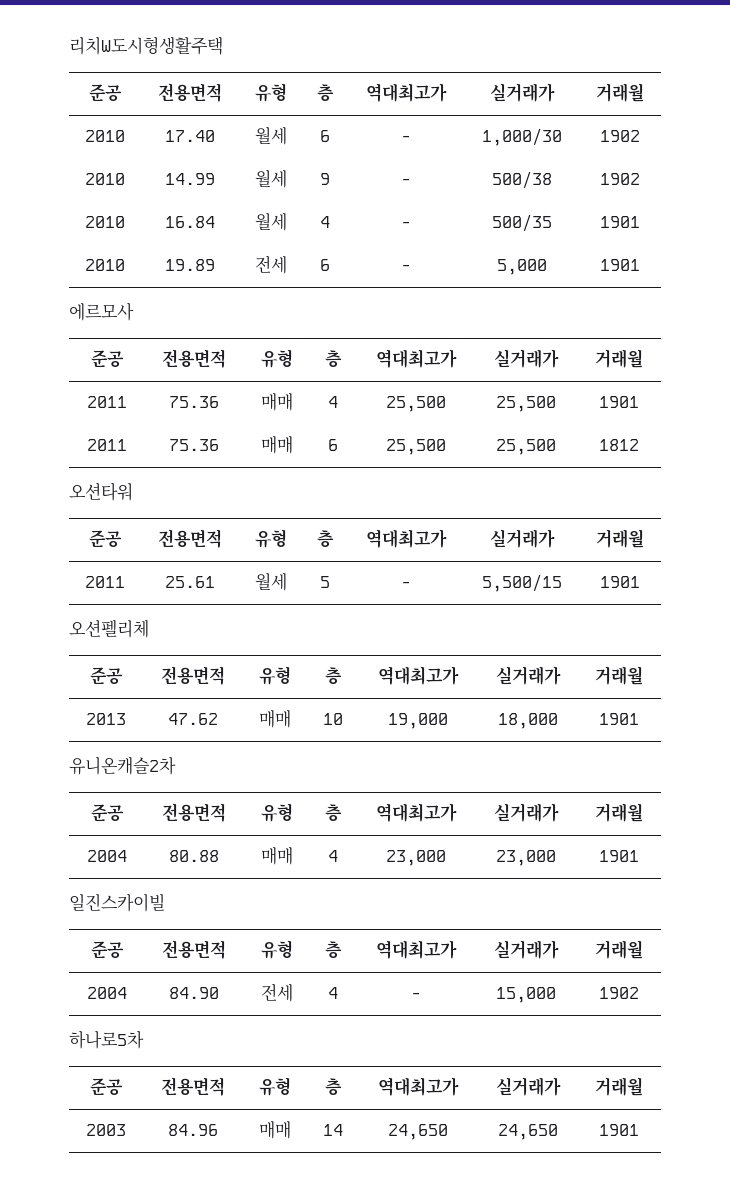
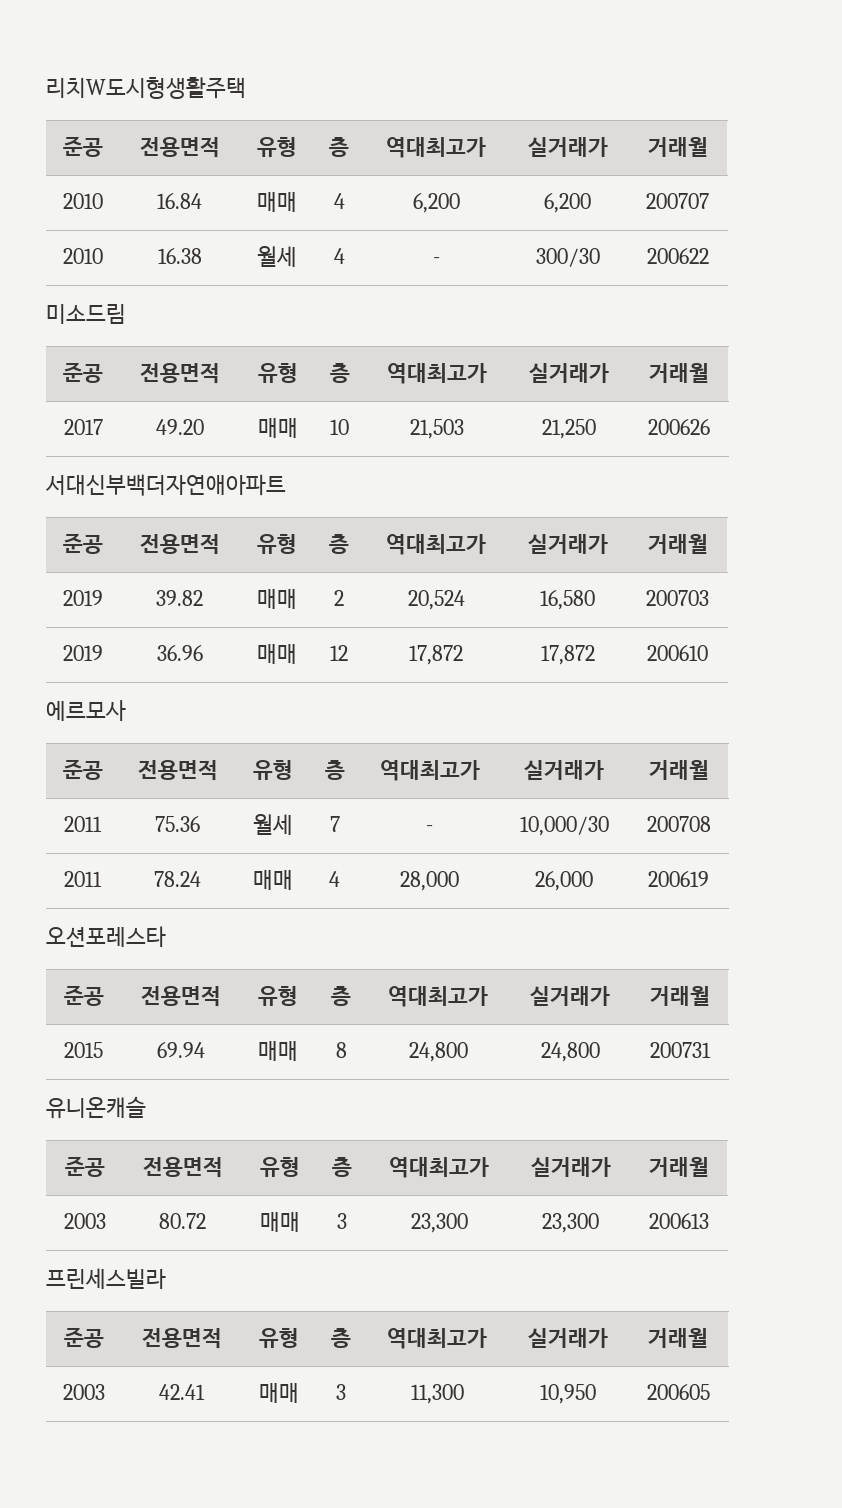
[165,130,215,142] [255,127,287,145] [320,130,330,142] [400,135,411,142] [481,128,562,146] [600,130,640,142] [85,173,125,185] [165,173,215,185] [255,170,287,188] [320,173,330,185] [400,178,411,185] [491,171,552,189] [600,173,640,185] [85,216,125,228] [165,216,215,228] [255,213,287,231] [320,216,330,228] [400,221,411,228] [491,214,552,232] [600,216,640,228] [85,259,125,271] [165,259,215,271] [255,255,287,274] [320,259,330,271] [400,264,411,271] [496,259,547,275] [600,259,640,271] 17.40 | 월세 | 6 | - | 1,000/30 | 1902 // 2010 | 14.99 | 월세 | 9 | - | 500/38 | 1902 // 2010 | 16.84 | 월세 | 4 | - | 500/35 | 1901 // 2010 | 19.89 | 전세 | 6 | - | 5,000 | 1901 -> [157,193,202,209] [256,192,297,212] [333,193,345,209] [412,193,460,213] [544,193,591,213] [646,193,709,209] [63,248,103,264] [157,248,202,264] [256,246,297,267] [333,248,345,264] [432,257,440,264] [535,248,600,267] [646,248,709,264] [46,304,126,324] [63,362,103,383] [140,363,220,384] [257,363,298,383] [329,363,350,383] [386,363,487,384] [528,363,609,383] [648,363,709,383] [63,419,103,435] [156,419,204,435] [257,418,298,438] [330,419,349,435] [409,419,464,439] [541,419,596,439] [647,419,710,435] [45,474,286,496] [63,533,103,554] [139,534,220,555] [256,534,297,554] [329,534,349,554] [386,534,486,555] [527,534,608,554] [647,534,708,554] [63,590,103,606] [156,590,203,606] [256,589,297,609] [334,590,344,606] [407,590,465,610] [540,590,595,610] [646,590,709,606] [63,645,103,661] [156,645,203,661] [256,644,297,664] [330,645,348,661] [409,645,463,665] [540,645,595,665] [647,645,708,661] 16.84 | 매매 | 4 | 6,200 | 6,200 | 200707 // 2010 | 16.38 | 월세 | 4 | - | 300/30 | 200622 // 미소드림 // 준공 | 전용면적 | 유형 | 층 | 역대최고가 | 실거래가 | 거래월 // 2017 | 49.20 | 매매 | 10 | 21,503 | 21,250 | 200626 // 서대신부백더자연애아파트 // 준공 | 전용면적 | 유형 | 층 | 역대최고가 | 실거래가 | 거래월 // 2019 | 39.82 | 매매 | 2 | 20,524 | 16,580 | 200703 // 2019 | 36.96 | 매매 | 12 | 17,872 | 17,872 | 200610
[261,393,293,411] [328,396,338,408] [386,396,446,412] [496,396,556,412] [598,396,639,408] [86,439,127,451] [169,439,219,451] [261,436,293,454] [328,439,338,451] [386,439,446,455] [496,439,556,455] [598,439,639,451] [69,483,133,501] [89,530,122,547] [158,529,222,548] [255,529,287,548] [317,530,334,547] [365,529,447,548] [489,529,555,548] [596,529,644,548] [85,576,125,588] [165,576,215,588] [255,573,287,591] [320,576,330,588] [400,581,411,588] [481,574,562,592] [600,576,640,588] [69,619,149,638] [90,667,123,684] [160,666,225,685] [259,666,291,685] [325,667,342,684] [378,666,459,685] [495,666,561,685] [595,666,643,685] [86,713,126,725] [167,713,218,725] [259,710,291,728] [323,713,343,725] [388,713,448,729] [497,713,558,729] [599,713,639,725] [69,756,176,775] [90,804,124,821] [162,803,226,822] [261,803,293,822] [325,804,342,821] [376,803,457,822] [494,803,559,822] [594,803,643,822] [86,850,127,862] [169,850,219,862] [261,847,293,865] [328,850,338,862] [386,850,446,866] [496,850,556,866] [598,850,639,862] [69,893,165,912] [90,941,124,958] [162,940,226,959] [261,940,293,959] [325,941,342,958] [376,940,457,959] [494,940,559,959] [594,940,643,959] [86,987,127,999] [169,987,219,999] [261,983,293,1002] [328,987,338,999] [411,992,421,999] [496,987,556,1003] [598,987,639,999] [69,1030,144,1049] [90,1078,123,1095] [160,1077,225,1096] [259,1077,291,1096] [325,1078,342,1095] [378,1077,459,1096] [495,1077,561,1096] [595,1077,643,1096] [86,1124,126,1136] [167,1124,218,1136] [259,1121,291,1139] [323,1124,343,1136] [388,1124,448,1140] [497,1124,558,1140] [599,1124,639,1136] 매매 | 4 | 25,500 | 25,500 | 1901 // 2011 | 75.36 | 매매 | 6 | 25,500 | 25,500 | 1812 // 오션타워 // 준공 | 전용면적 | 유형 | 층 | 역대최고가 | 실거래가 | 거래월 // 2011 | 25.61 | 월세 | 5 | - | 5,500/15 | 1901 // 오션펠리체 // 준공 | 전용면적 | 유형 | 층 | 역대최고가 | 실거래가 | 거래월 // 2013 | 47.62 | 매매 | 10 | 19,000 | 18,000 | 1901 // 유니온캐슬2차 // 준공 | 전용면적 | 유형 | 층 | 역대최고가 | 실거래가 | 거래월 // 2004 | 80.88 | 매매 | 4 | 23,000 | 23,000 | 1901 // 일진스카이빌 // 준공 | 전용면적 | 유형 | 층 | 역대최고가 | 실거래가 | 거래월 // 2004 | 84.90 | 전세 | 4 | - | 15,000 | 1902 // 하나로5차 // 준공 | 전용면적 | 유형 | 층 | 역대최고가 | 실거래가 | 거래월 // 2003 | 84.96 | 매매 | 14 | 24,650 | 24,650 | 1901 -> [253,814,293,835] [329,816,340,832] [426,825,433,832] [519,816,609,836] [646,816,711,832] [64,871,102,887] [154,871,201,887] [253,870,293,890] [329,871,340,887] [400,871,459,891] [535,871,593,891] [648,871,709,887] [46,926,166,947] [63,985,104,1006] [140,986,221,1007] [258,986,298,1006] [331,986,351,1006] [388,986,488,1007] [530,986,610,1006] [649,986,710,1006] [64,1042,103,1058] [156,1042,205,1058] [258,1041,298,1061] [335,1042,347,1058] [408,1042,468,1062] [540,1042,600,1062] [649,1042,711,1058] [46,1096,146,1119] [64,1156,105,1177] [142,1157,223,1178] [259,1157,300,1177] [332,1157,352,1177] [389,1157,489,1178] [530,1157,611,1177] [649,1157,709,1177] [63,1213,106,1229] [159,1213,206,1229] [259,1212,300,1232] [337,1213,347,1229] [410,1213,468,1233] [542,1213,599,1233] [649,1213,709,1229] [46,1268,166,1289] [64,1327,104,1348] [141,1328,222,1349] [258,1328,299,1348] [330,1328,351,1348] [387,1328,487,1349] [528,1328,608,1348] [648,1328,708,1348] [63,1384,105,1400] [159,1384,205,1400] [258,1383,299,1403] [335,1384,346,1400] [410,1384,464,1404] [540,1384,596,1404] [646,1384,710,1400] 월세 | 7 | - | 10,000/30 | 200708 // 2011 | 78.24 | 매매 | 4 | 28,000 | 26,000 | 200619 // 오션포레스타 // 준공 | 전용면적 | 유형 | 층 | 역대최고가 | 실거래가 | 거래월 // 2015 | 69.94 | 매매 | 8 | 24,800 | 24,800 | 200731 // 유니온캐슬 // 준공 | 전용면적 | 유형 | 층 | 역대최고가 | 실거래가 | 거래월 // 2003 | 80.72 | 매매 | 3 | 23,300 | 23,300 | 200613 // 프린세스빌라 // 준공 | 전용면적 | 유형 | 층 | 역대최고가 | 실거래가 | 거래월 // 2003 | 42.41 | 매매 | 3 | 11,300 | 10,950 | 200605

